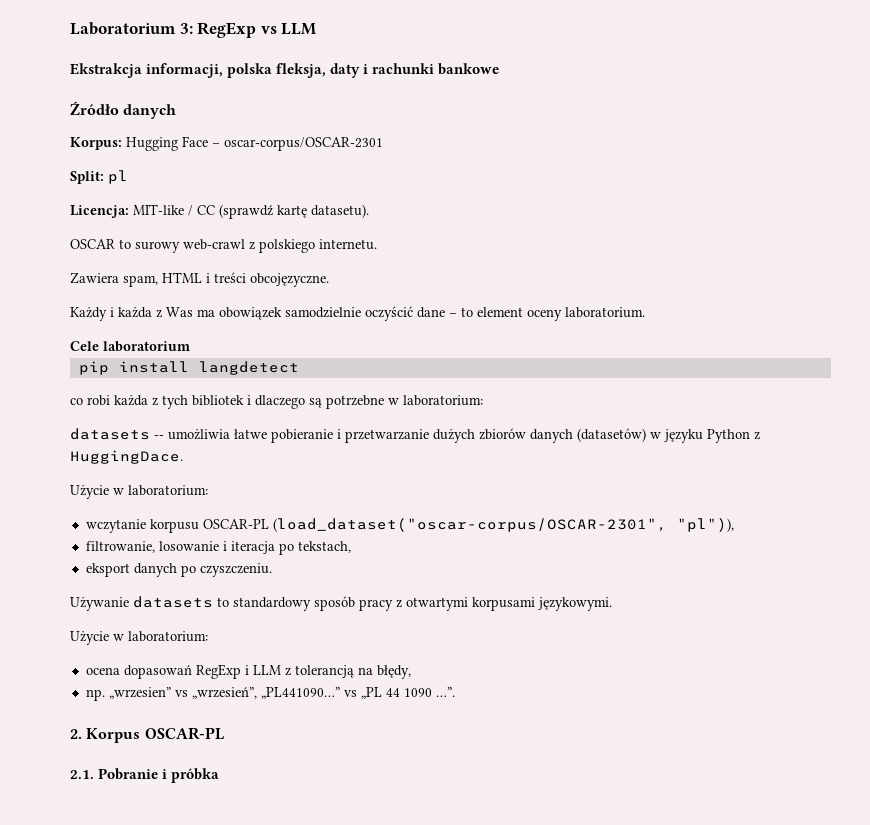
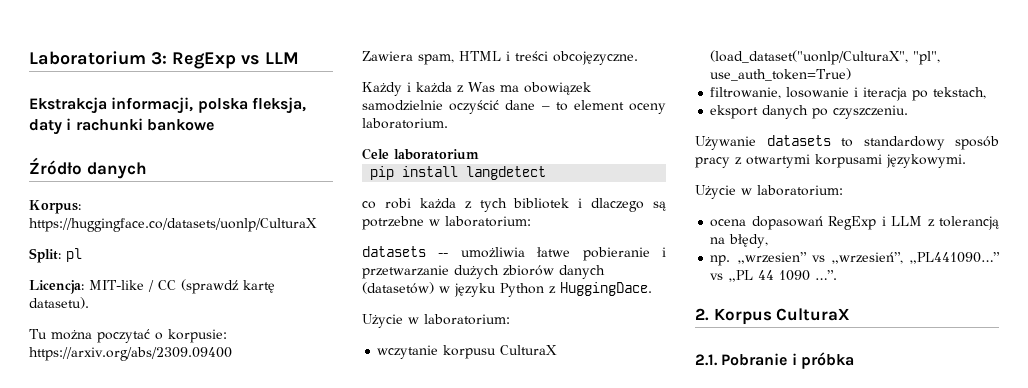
[126,136,383,151] Hugging Face – oscar-corpus/OSCAR-2301 -> [29,218,317,232] https://huggingface.co/datasets/uonlp/CulturaX
[70,239,377,253] OSCAR to surowy web-crawl z polskiego internetu. -> [29,329,227,343] [29,347,232,361] Tu można poczytać o korpusie: https://arxiv.org/abs/2309.09400
[202,518,734,532] OSCAR-PL (load_dataset("oscar-corpus/OSCAR-2301", "pl")), -> [500,345,558,355] [710,50,941,65] [710,68,852,81] CulturaX (load_dataset("uonlp/CulturaX", "pl", use_auth_token=True)
[144,727,224,740] OSCAR-PL -> [776,308,851,321] CulturaX

